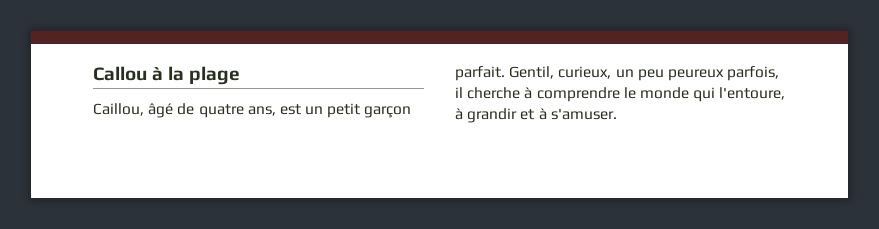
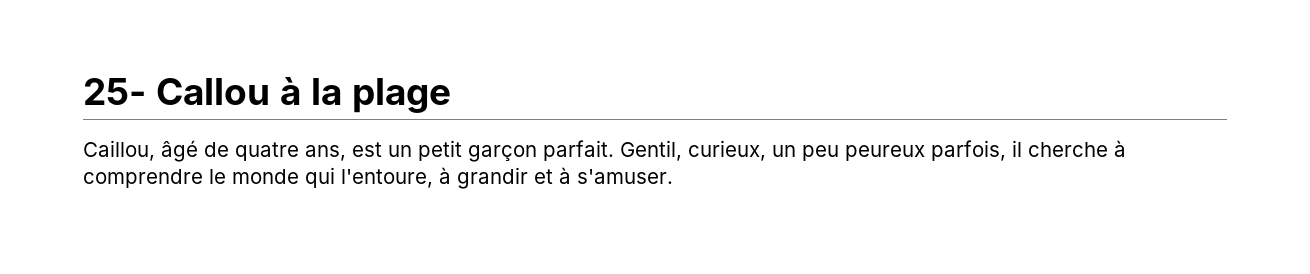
(93, 73) none -> [83,78,146,105] 25-

